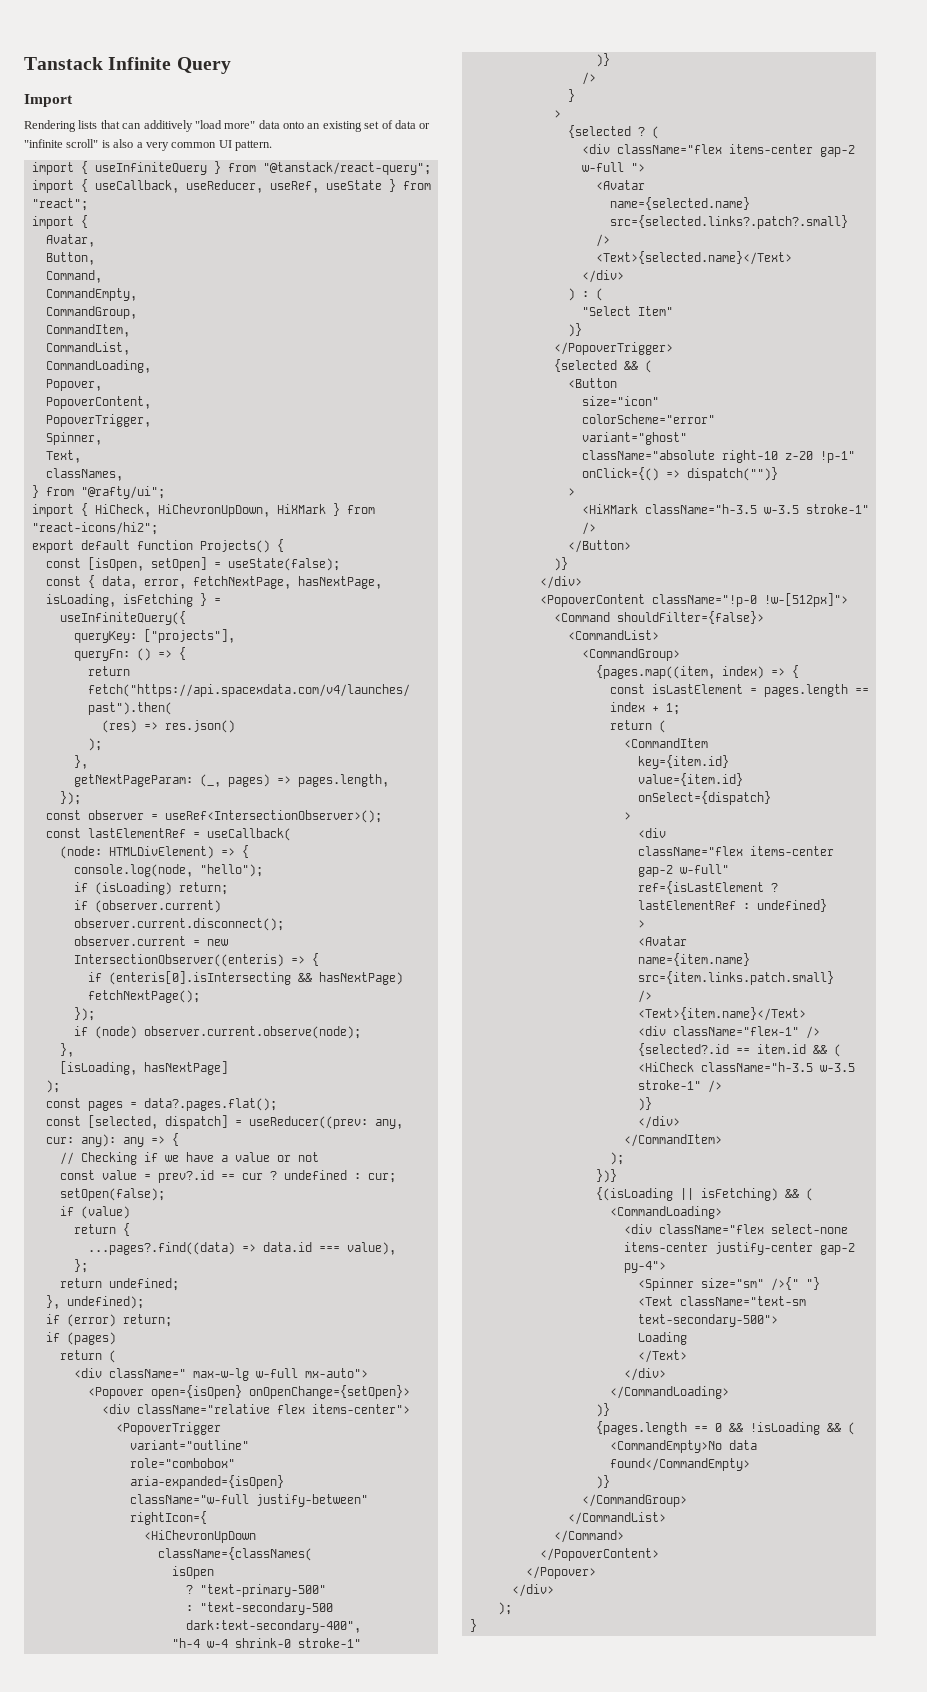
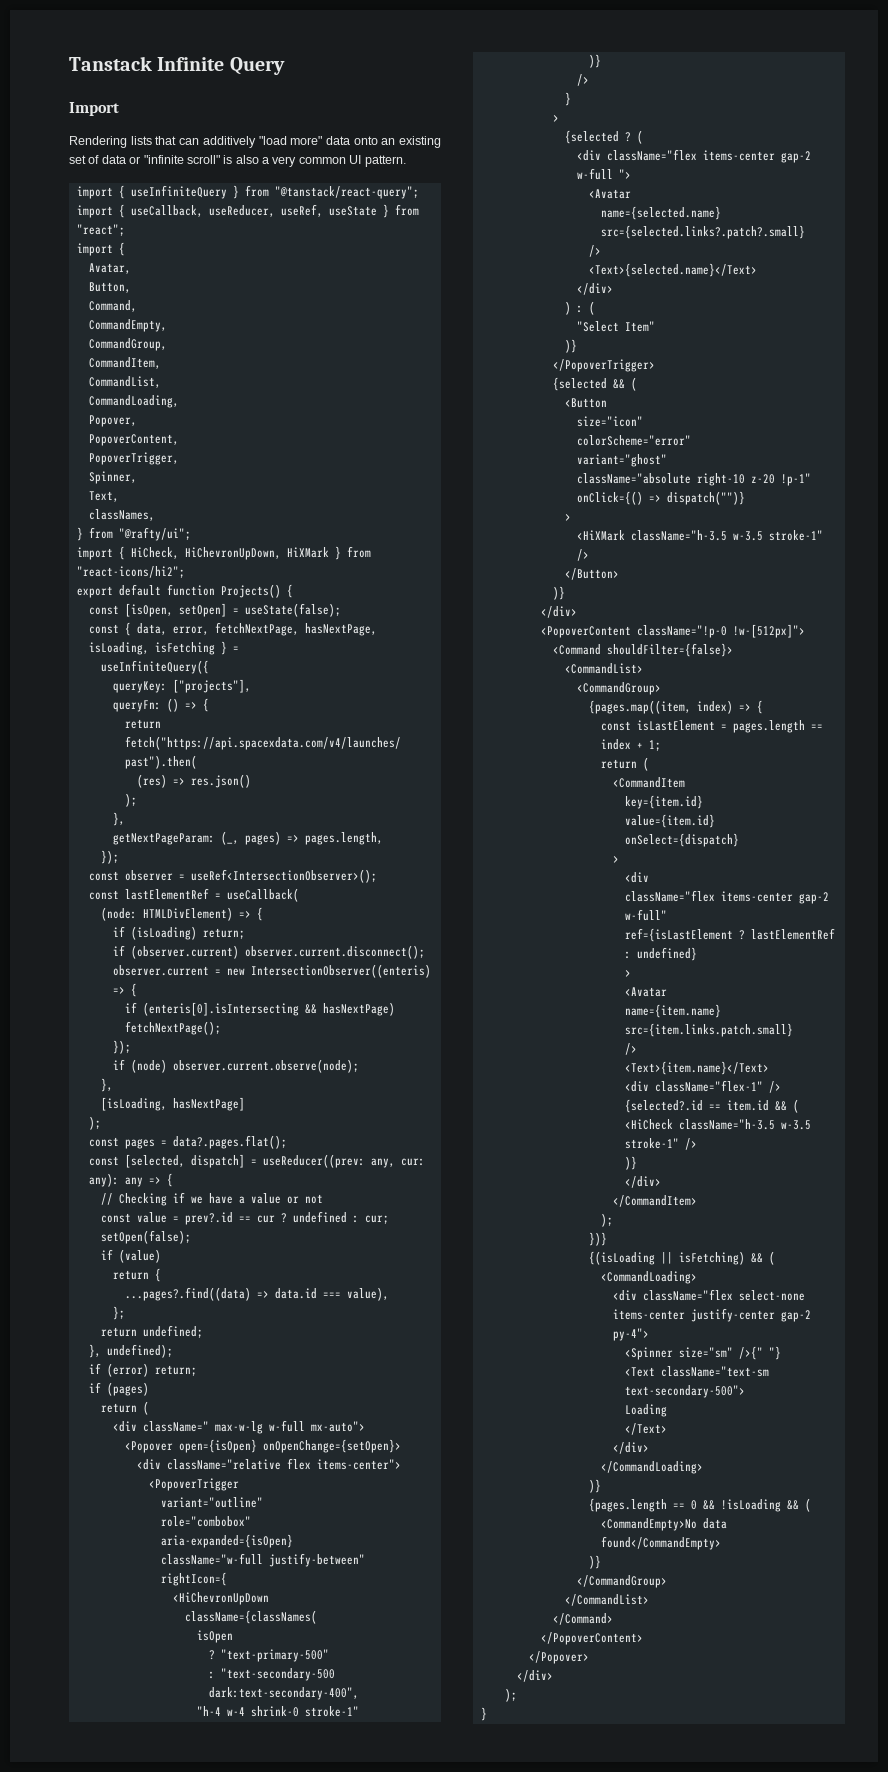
[73,864,263,877] // console.log(node, "hello"); -> (263, 914) none

